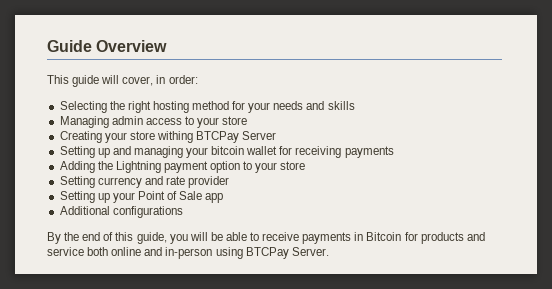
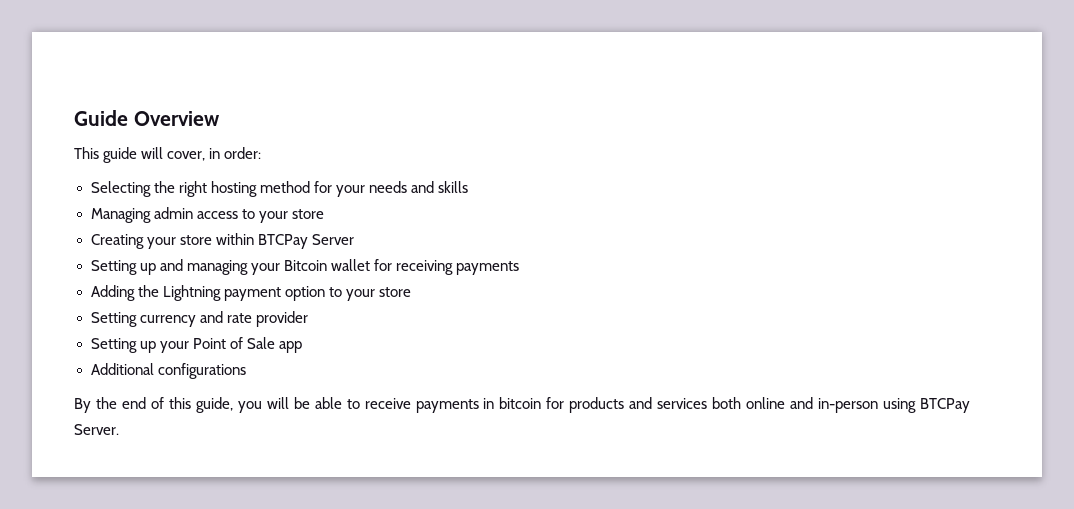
[156,131,193,143] withing -> [215,233,254,245] within
[211,146,245,155] bitcoin -> [283,260,327,271] Bitcoin
[366,232,402,241] Bitcoin -> [499,397,542,409] bitcoin
[47,247,84,256] service -> [657,398,708,409] services

